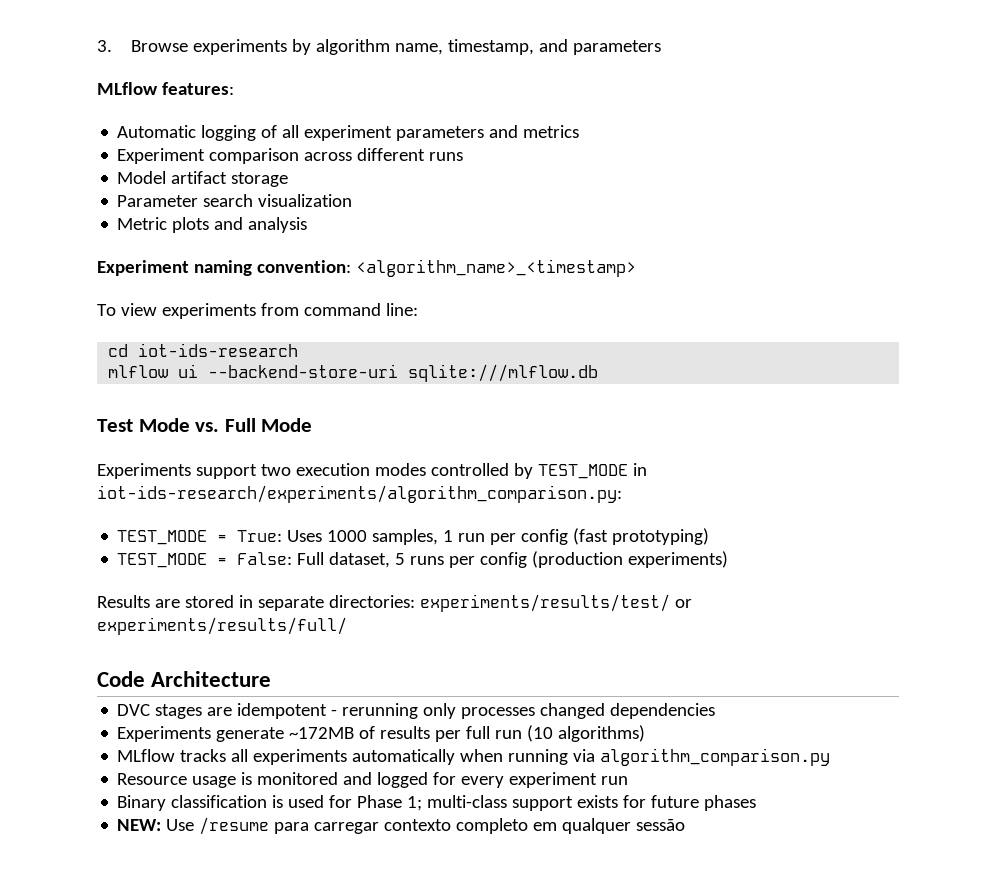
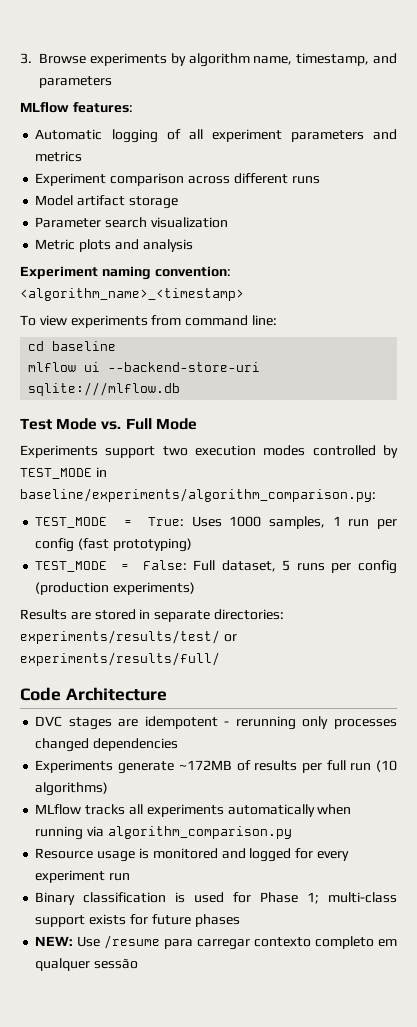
[138,343,299,357] iot-ids-research -> [52,341,117,351] baseline
[97,485,622,503] iot-ids-research/experiments/algorithm_comparison.py: -> [20,488,376,502] baseline/experiments/algorithm_comparison.py:

